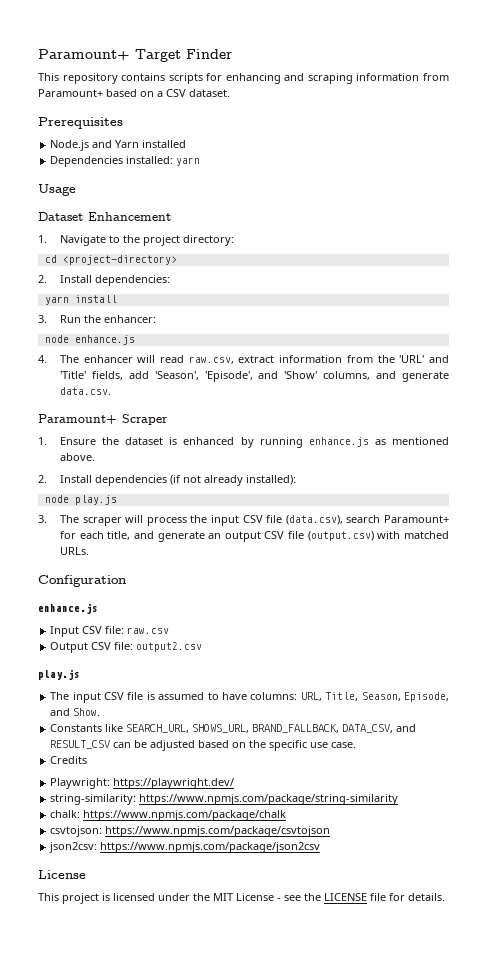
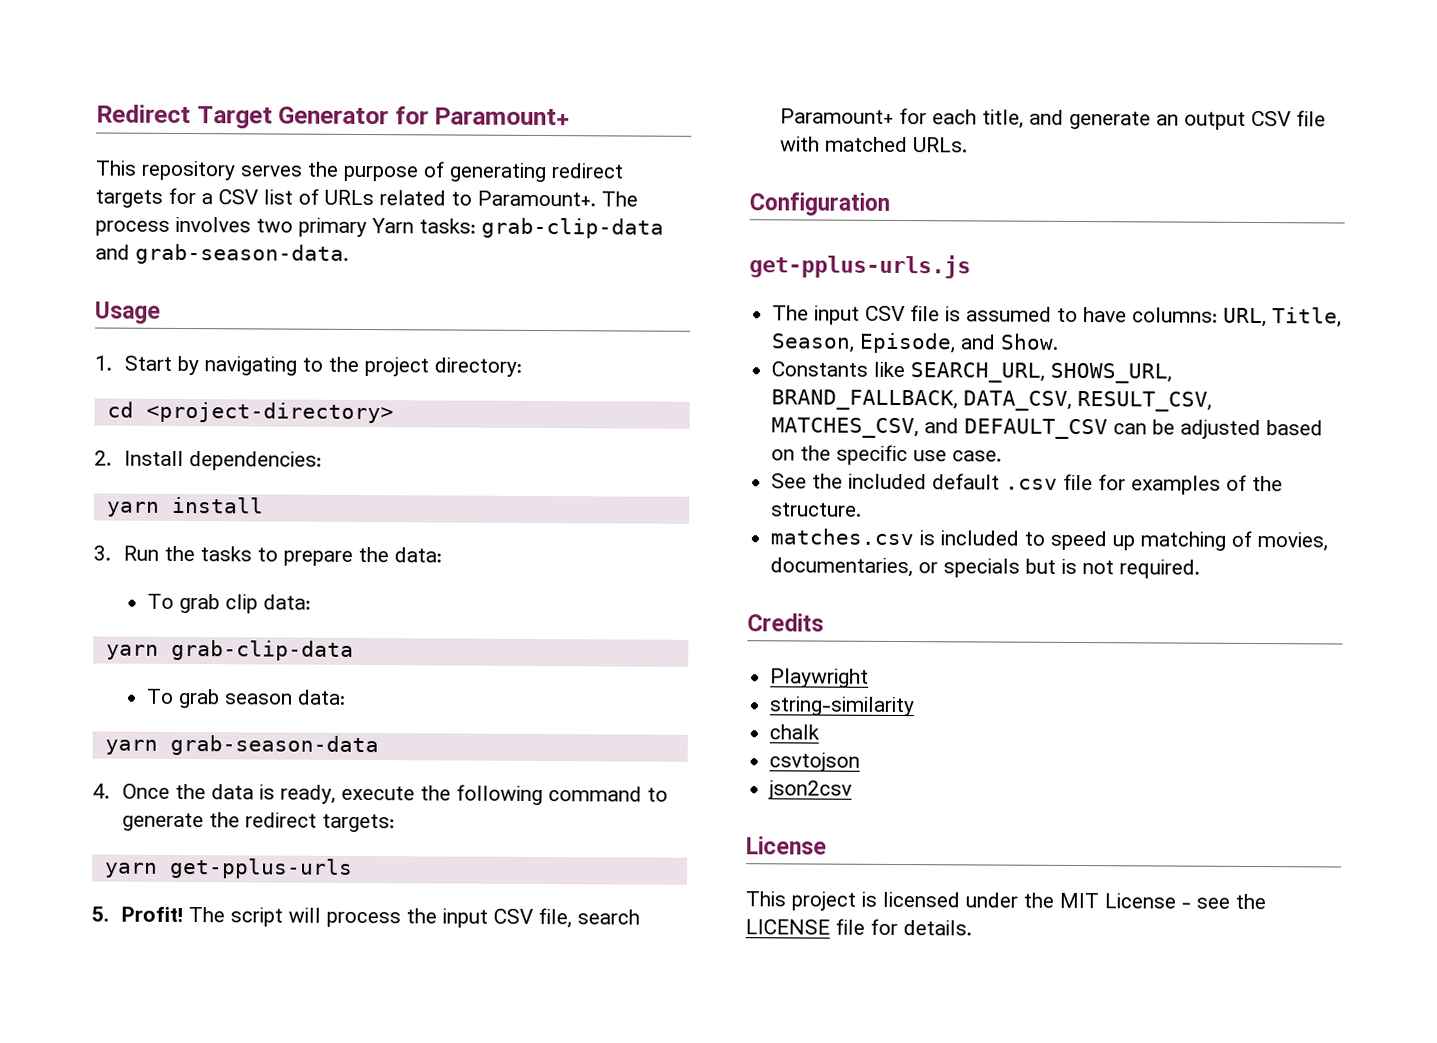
[38,49,232,62] Paramount+ Target Finder -> [96,104,571,129] Redirect Target Generator for Paramount+
[121,73,449,84] [38,89,230,97] [38,117,123,129] [50,140,187,151] [50,156,201,167] contains scripts for enhancing and scraping information from Paramount+ based on a CSV dataset. // Prerequisites // Node.js and Yarn installed // Dependencies installed: yarn -> [240,161,623,183] [95,187,638,208] [95,216,664,239] [95,243,349,265] serves the purpose of generating redirect targets for a CSV list of URLs related to Paramount+. The process involves two primary Yarn tasks: grab-clip-data and grab-season-data.
[38,212,171,221] [38,235,106,246] // Dataset Enhancement // 1. Navigate -> [94,355,298,376] // 1. Start by navigating
[103,315,156,323] [44,335,135,345] [38,355,450,364] [59,371,449,382] [59,387,111,395] [38,414,168,425] [38,437,449,448] [59,453,95,461] [38,475,296,486] [44,495,117,505] [38,515,122,526] enhancer: // node enhance.js // 4. The enhancer will read raw.csv, extract information from the 'URL' and 'Title' fields, add 'Season', 'Episode', and 'Show' columns, and generate data.csv. // Paramount+ Scraper // 1. Ensure the dataset is enhanced by running enhance.js as mentioned above. // 2. Install dependencies (if not already installed): // node play.js // 3. The scraper -> [200,546,443,566] [146,593,311,614] [105,639,354,661] [145,688,346,709] [104,734,379,757] [92,783,669,806] [122,812,396,833] [104,857,353,879] [91,906,284,927] tasks to prepare the data: // To grab clip data: // yarn grab-clip-data // To grab season data: // yarn grab-season-data // 4. Once the data is ready, execute the following command to generate the redirect targets: // yarn get-pplus-urls // 5. Profit! The script
[266,515,343,525] file (data.csv), -> [538,908,573,929] file,
[307,531,374,541] (output.csv) -> (1327, 118) none
[38,603,98,614] [50,626,170,637] [50,642,203,653] [38,669,80,680] enhance.js // Input CSV file: raw.csv // Output CSV file: output2.csv // play.js -> [749,254,971,279] get-pplus-urls.js
[396,724,417,732] [50,740,111,749] and RESULT_CSV -> [1077,391,1213,412] [771,417,1109,440] RESULT_CSV, MATCHES_CSV, and DEFAULT_CSV
[50,756,88,764] [50,778,235,789] [50,794,399,805] [50,810,287,821] [50,826,331,837] [49,842,321,853] Credits // Playwright: https://playwright.dev/ // string-similarity: https://www.npmjs.com/package/string-similarity // chalk: https://www.npmjs.com/package/chalk // csvtojson: https://www.npmjs.com/package/csvtojson // json2csv: https://www.npmjs.com/package/json2csv -> [771,473,1284,495] [771,502,863,517] [770,528,1329,552] [770,557,1201,579] [747,613,824,632] [770,668,870,688] [769,696,916,717] [769,724,821,740] [769,752,861,772] [768,780,853,800] See the included default .csv file for examples of the structure. // matches.csv is included to speed up matching of movies, documentaries, or specials but is not required. // Credits // Playwright // string-similarity // chalk // csvtojson // json2csv

